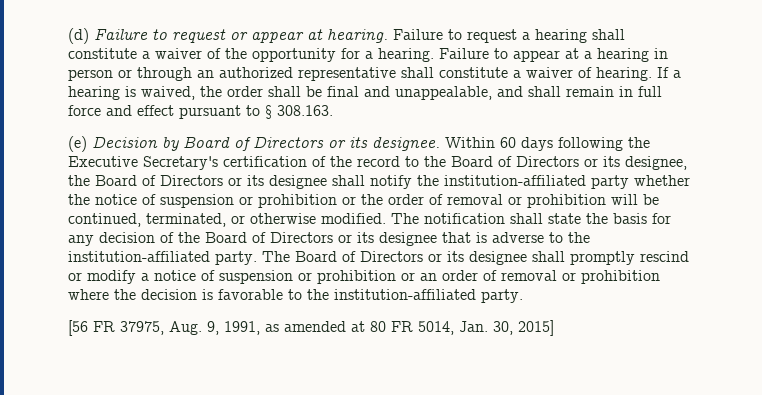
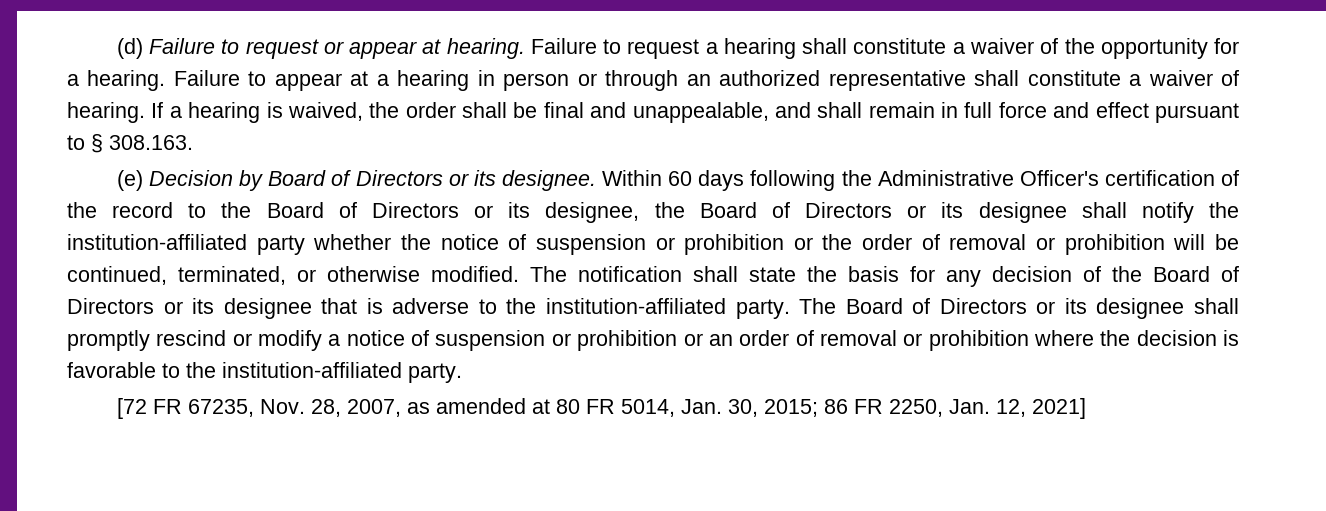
[68,156,218,170] Executive Secretary's -> [877,170,1099,186] Administrative Officer's
[68,320,260,336] [56 FR 37975, Aug. 9, 1991, -> [116,398,401,419] [72 FR 67235, Nov. 28, 2007,
[518,320,554,336] 2015] -> [763,398,1086,419] 2015; 86 FR 2250, Jan. 12, 2021]

